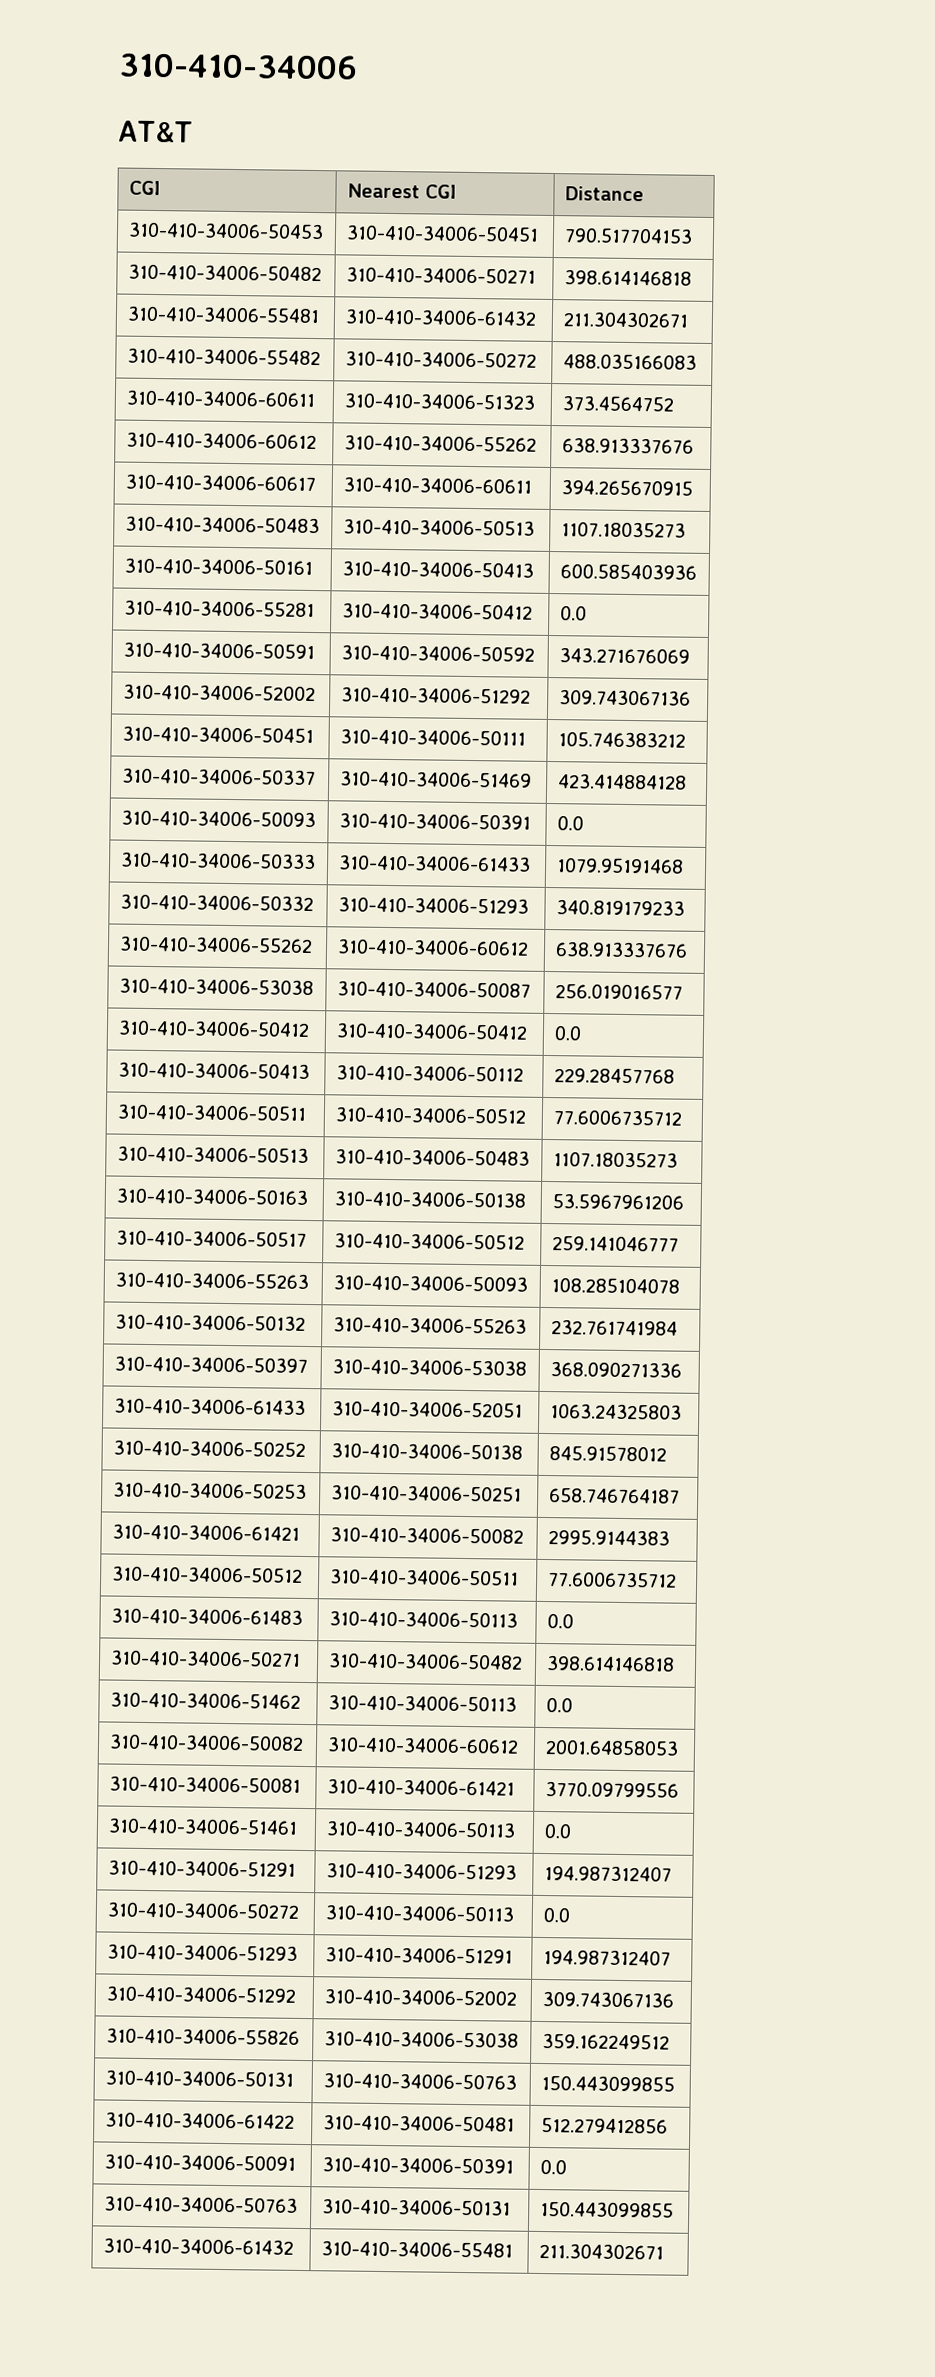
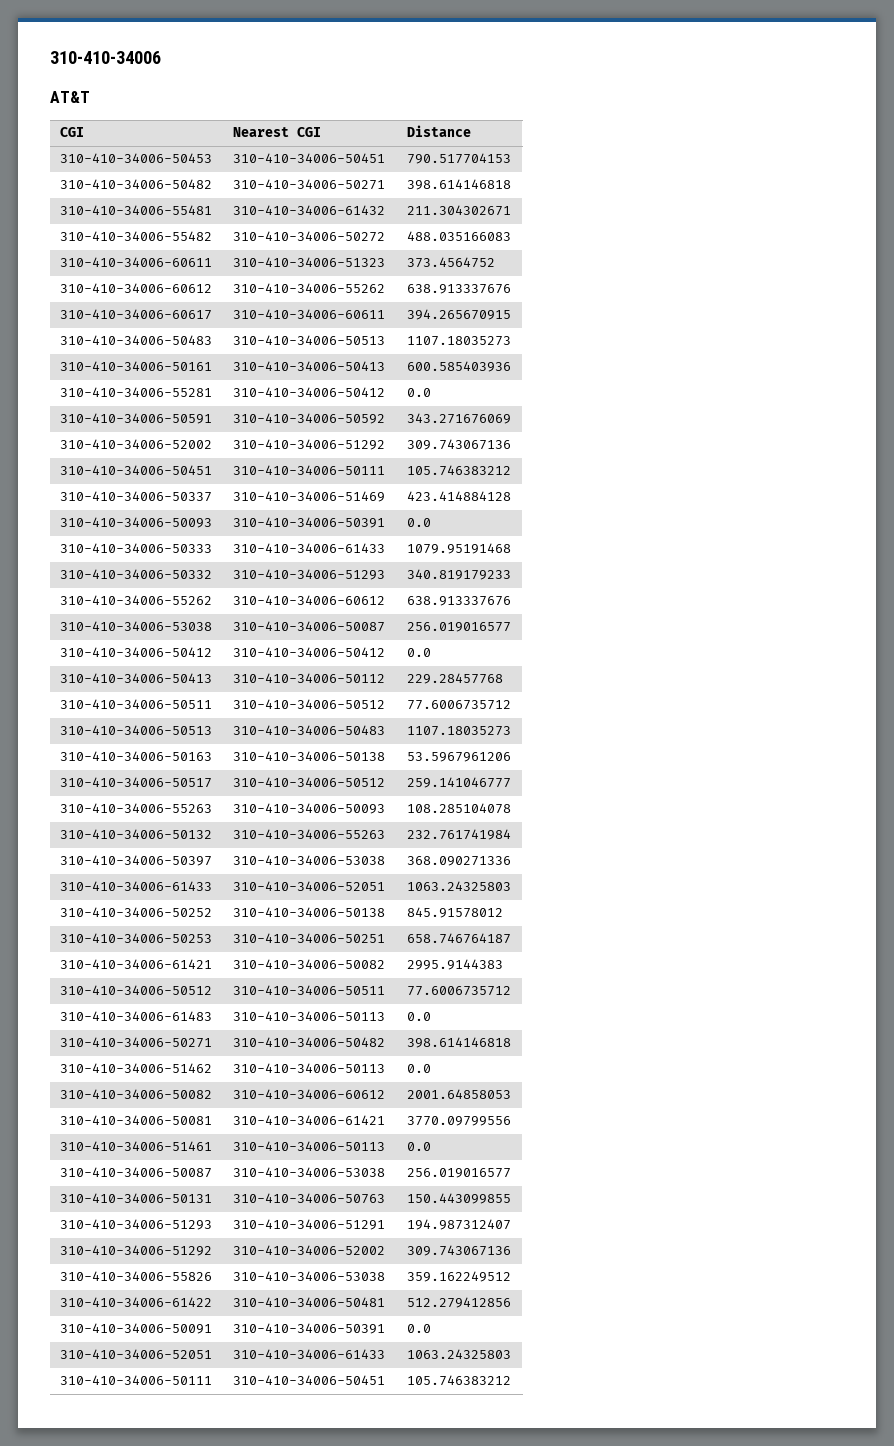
[107,1859,296,1877] [325,1862,517,1880] [543,1865,672,1882] [106,1901,299,1919] [324,1904,514,1922] [542,1907,570,1923] 310-410-34006-51291 | 310-410-34006-51293 | 194.987312407 // 310-410-34006-50272 | 310-410-34006-50113 | 0.0 -> [60,1167,213,1178] [233,1167,386,1177] [407,1168,512,1178] [60,1193,213,1203] [233,1193,386,1204] [407,1193,512,1204] 310-410-34006-50087 | 310-410-34006-53038 | 256.019016577 // 310-410-34006-50131 | 310-410-34006-50763 | 150.443099855
[104,2069,294,2087] [322,2072,517,2090] [540,2074,675,2092] // 310-410-34006-50131 | 310-410-34006-50763 | 150.443099855 -> (512, 1276) none
[103,2195,298,2213] [321,2198,511,2216] [539,2200,674,2218] [102,2237,294,2255] [320,2240,513,2258] [538,2242,664,2260] 310-410-34006-50763 | 310-410-34006-50131 | 150.443099855 // 310-410-34006-61432 | 310-410-34006-55481 | 211.304302671 -> [60,1349,213,1359] [233,1349,386,1359] [407,1349,512,1359] [60,1375,213,1385] [233,1375,386,1385] [407,1375,512,1386] 310-410-34006-52051 | 310-410-34006-61433 | 1063.24325803 // 310-410-34006-50111 | 310-410-34006-50451 | 105.746383212

